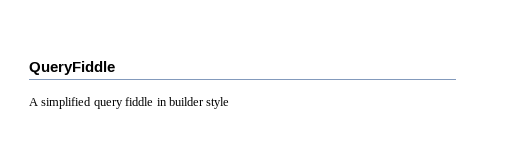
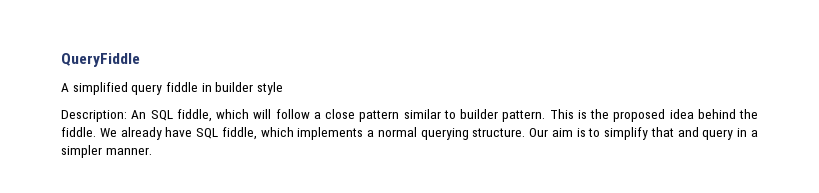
(230, 103) none -> [61,109,758,122] [61,127,758,140] [61,145,152,158] // Description: An SQL fiddle, which will follow a close pattern similar to builder pattern. This is the proposed idea behind the fiddle. We already have SQL fiddle, which implements a normal querying structure. Our aim is to simplify that and query in a simpler manner.

